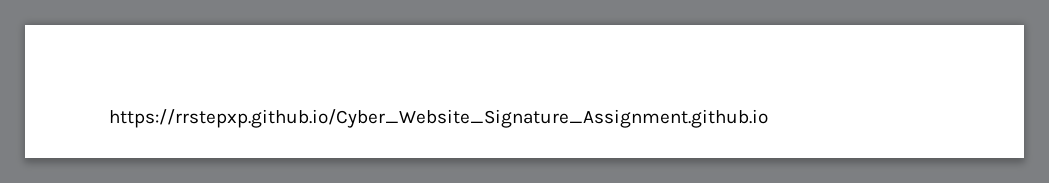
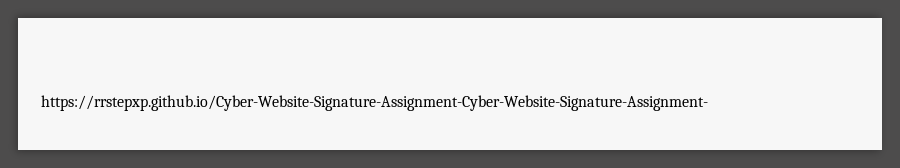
[109,109,768,128] https://rrstepxp.github.io/Cyber_Website_Signature_Assignment.github.io -> [41,95,708,111] https://rrstepxp.github.io/Cyber-Website-Signature-Assignment-Cyber-Website-Signature-Assignment-

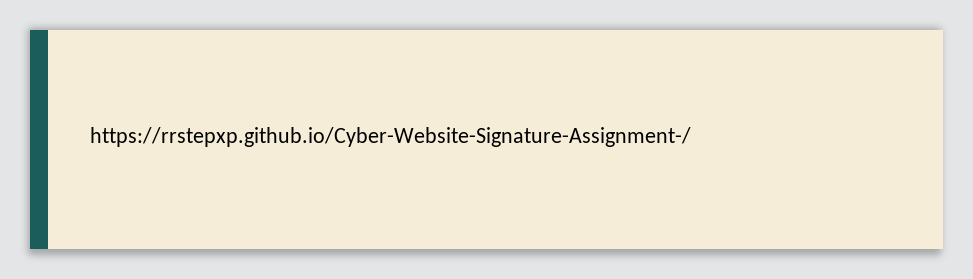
[41,95,708,111] https://rrstepxp.github.io/Cyber-Website-Signature-Assignment-Cyber-Website-Signature-Assignment- -> [90,127,691,147] https://rrstepxp.github.io/Cyber-Website-Signature-Assignment-/

